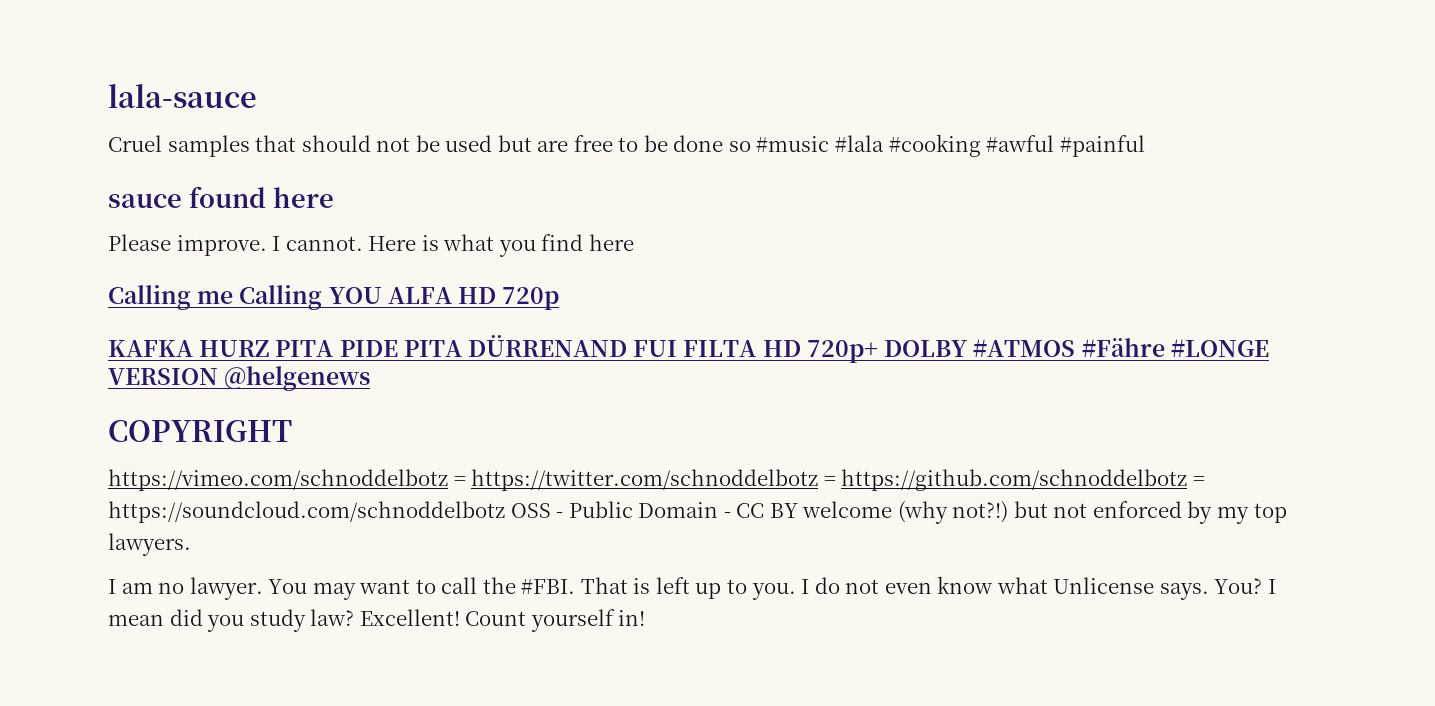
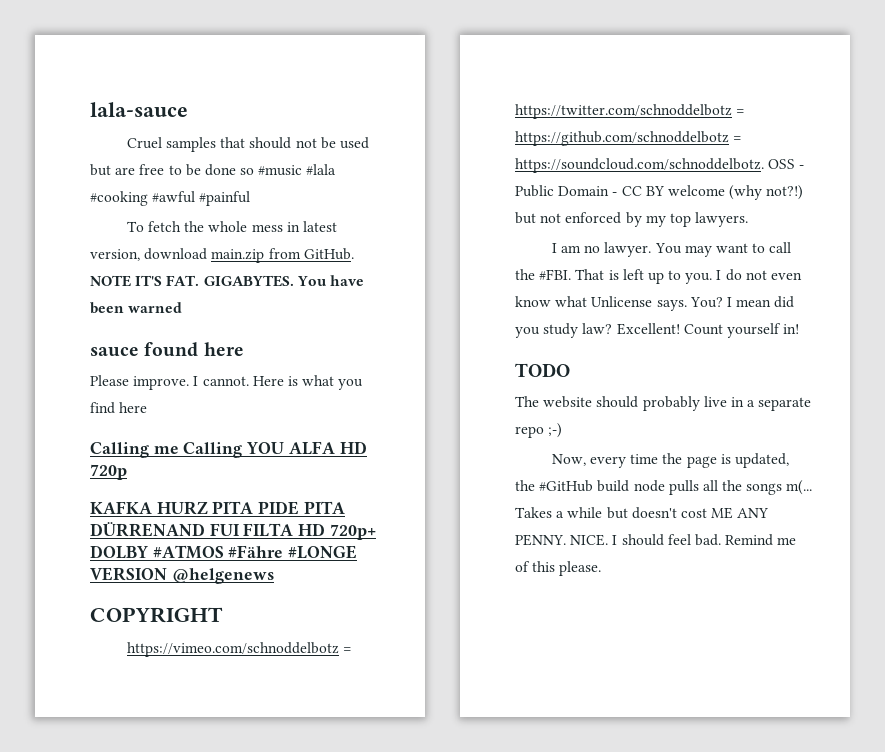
(1145, 146) none -> [126,221,337,232] [90,248,354,263] [90,275,364,287] [90,302,183,314] // To fetch the whole mess in latest version, download main.zip from GitHub. NOTE IT'S FAT. GIGABYTES. You have been warned
[108,501,505,523] https://soundcloud.com/schnoddelbotz -> [515,158,764,173] https://soundcloud.com/schnoddelbotz.
(646, 618) none -> [515,363,570,377] [515,396,812,411] [515,423,563,438] [551,453,789,468] [515,480,813,495] [515,507,769,519] [515,534,797,546] [515,561,602,576] // TODO // The website should probably live in a separate repo ;-) // Now, every time the page is updated, the #GitHub build node pulls all the songs m(... Takes a while but doesn't cost ME ANY PENNY. NICE. I should feel bad. Remind me of this please.

